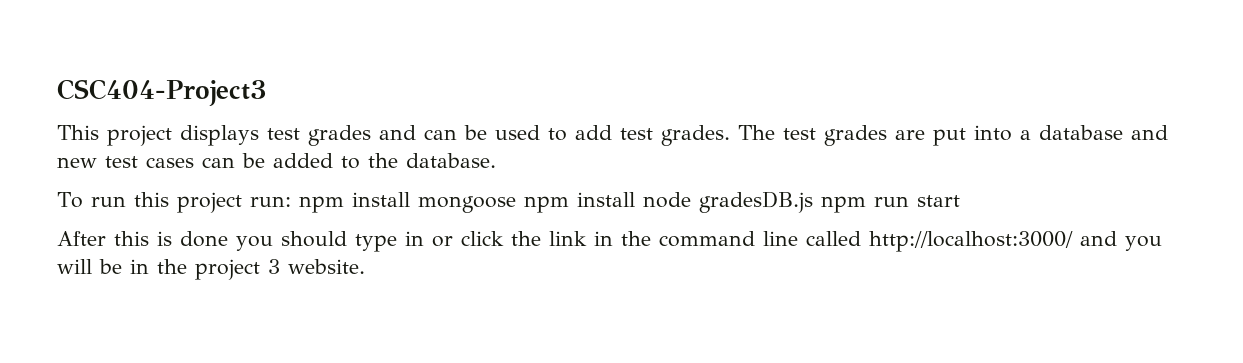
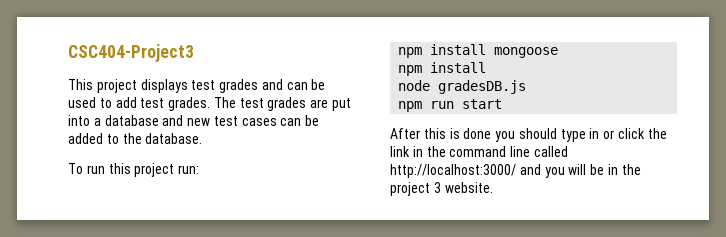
(291, 201) none -> (200, 169) //
[523,192,635,213] npm install -> [398,62,487,76] // npm install //
(813, 202) none -> (527, 87) //

